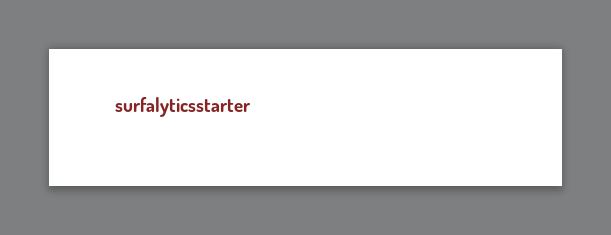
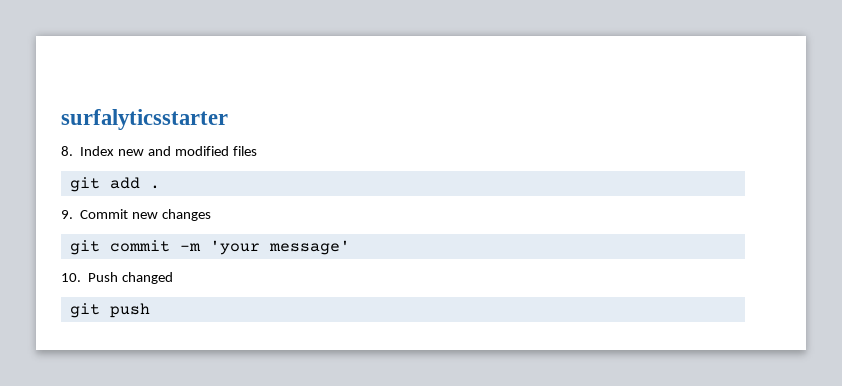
(251, 107) none -> [61,146,257,156] [69,177,160,192] [61,209,212,221] [69,240,350,255] [61,272,174,284] [69,303,150,318] // 8. Index new and modified files // git add . // 9. Commit new changes // git commit -m 'your message' // 10. Push changed // git push

